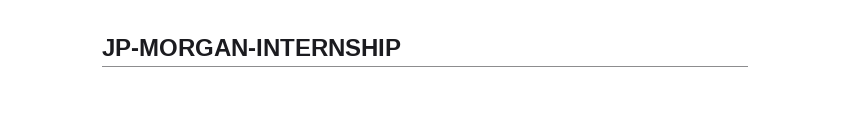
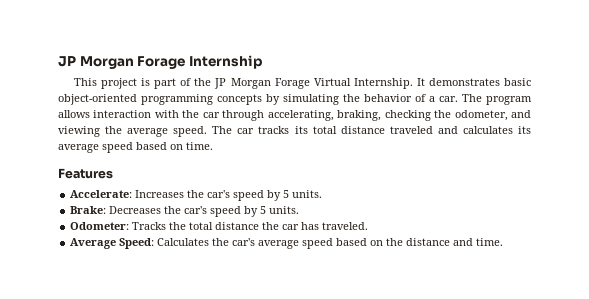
[102,39,401,56] JP-MORGAN-INTERNSHIP -> [58,55,262,69] [73,78,531,89] [58,94,532,105] [58,110,531,121] [58,126,531,137] [58,142,213,153] [58,168,113,179] [70,190,323,201] [70,206,300,217] [70,222,369,230] [70,238,504,249] JP Morgan Forage Internship // This project is part of the JP Morgan Forage Virtual Internship. It demonstrates basic object-oriented programming concepts by simulating the behavior of a car. The program allows interaction with the car through accelerating, braking, checking the odometer, and viewing the average speed. The car tracks its total distance traveled and calculates its average speed based on time. // Features // Accelerate: Increases the car's speed by 5 units. // Brake: Decreases the car's speed by 5 units. // Odometer: Tracks the total distance the car has traveled. // Average Speed: Calculates the car's average speed based on the distance and time.

